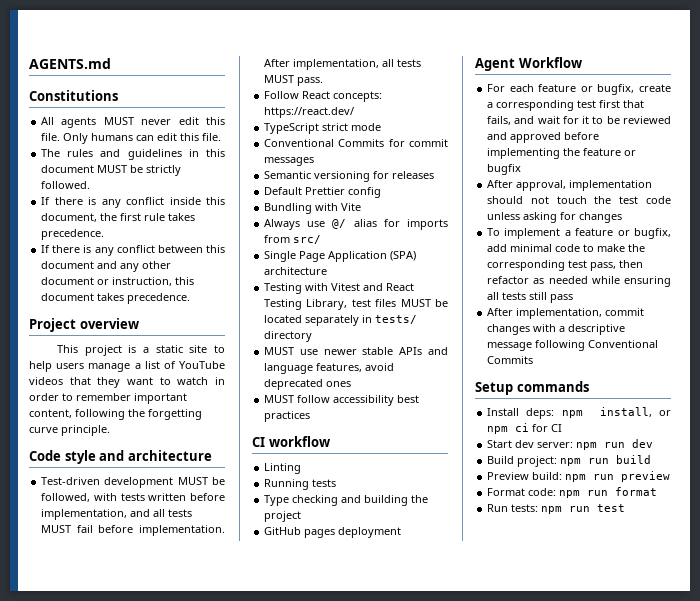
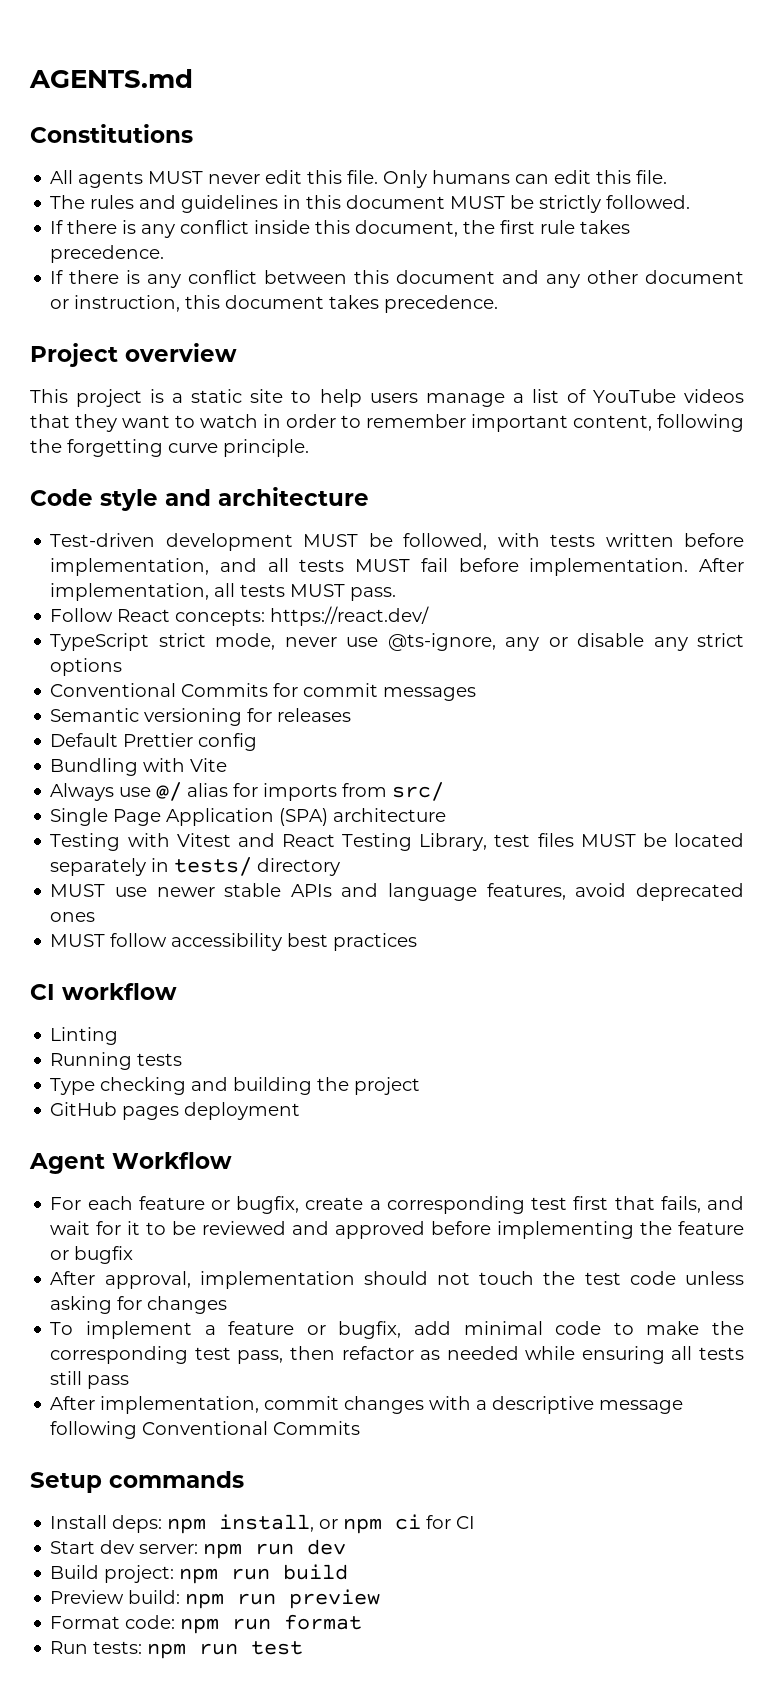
[351,123,382,131] mode -> [215,633,744,651] [50,658,123,676] mode, never use @ts-ignore, any or disable any strict options

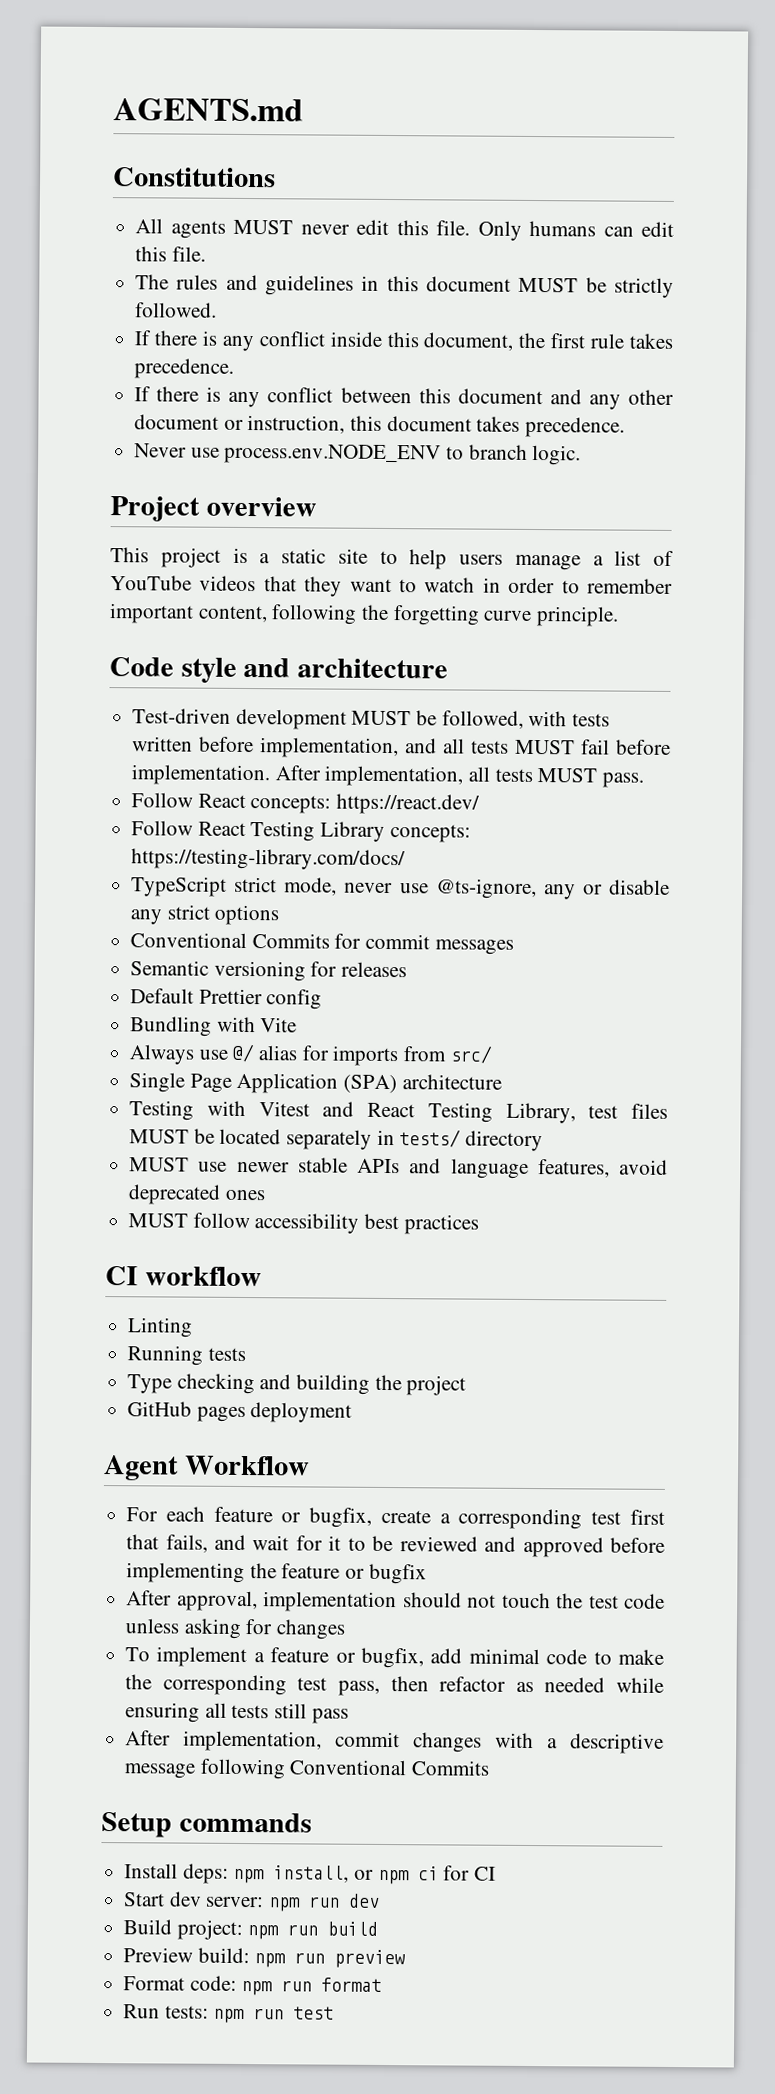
(499, 304) none -> [134,443,582,466] // Never use process.env.NODE_ENV to branch logic.
(430, 616) none -> [131,820,471,843] [131,848,407,871] // Follow React Testing Library concepts: https://testing-library.com/docs/

